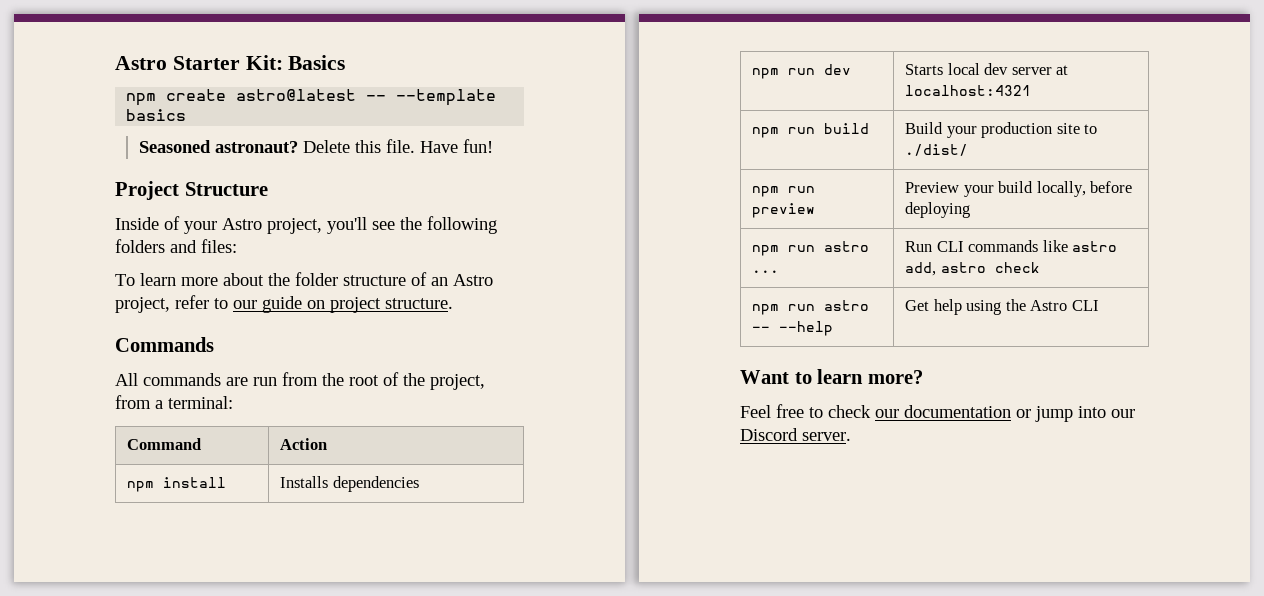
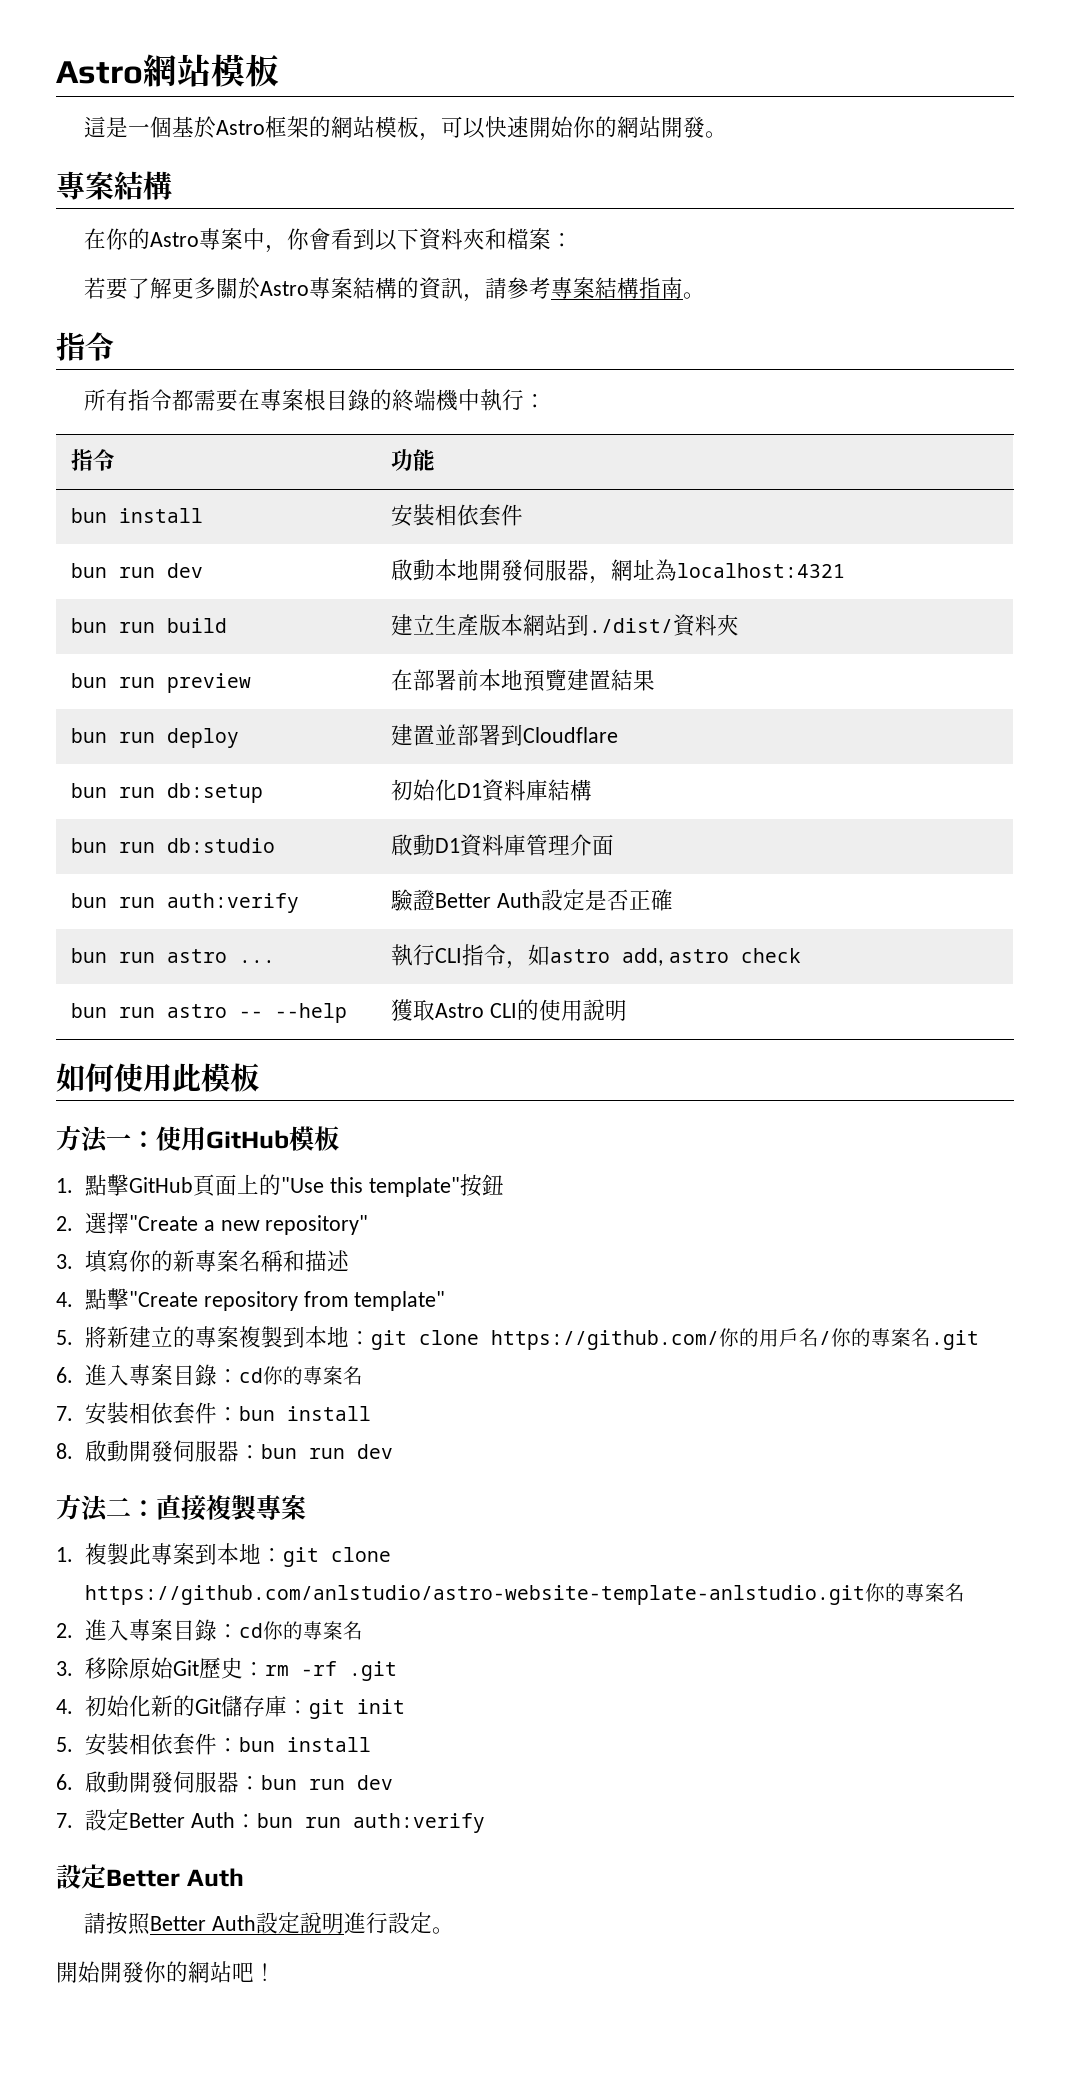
[115,55,346,70] [126,89,497,106] [126,109,187,121] [138,139,493,153] [115,181,268,200] [115,216,497,234] [115,239,237,253] [115,272,493,286] [115,295,453,313] [115,337,214,352] [115,372,485,390] [115,395,233,409] [127,438,202,450] [280,438,328,450] [127,477,227,492] [280,476,419,492] [752,64,852,79] [905,63,1069,75] Astro Starter Kit: Basics // npm create astro@latest -- --template basics // Seasoned astronaut? Delete this file. Have fun! // Project Structure // Inside of your Astro project, you'll see the following folders and files: // To learn more about the folder structure of an Astro project, refer to our guide on project structure. // Commands // All commands are run from the root of the project, from a terminal: // Command | Action // npm install | Installs dependencies // npm run dev | Starts local dev server at -> [56,54,279,87] [84,116,728,141] [56,171,172,200] [84,228,574,253] [84,277,706,302] [56,332,114,361] [84,389,547,412] [71,449,116,471] [391,449,436,471] [71,508,204,523] [391,504,524,527] [71,563,204,578] [391,559,678,584] Astro網站模板 // 這是一個基於Astro框架的網站模板，可以快速開始你的網站開發。 // 專案結構 // 在你的Astro專案中，你會看到以下資料夾和檔案： // 若要了解更多關於Astro專案結構的資訊，請參考專案結構指南。 // 指令 // 所有指令都需要在專案根目錄的終端機中執行： // 指令 | 功能 // bun install | 安裝相依套件 // bun run dev | 啟動本地開發伺服器，網址為
[752,127,780,138] npm -> [71,618,108,633] bun
[905,122,1098,138] Build your production site to -> [391,614,590,636] 建立生產版本網站到
[752,186,780,197] // npm -> [673,614,740,637] [71,673,108,688] 資料夾 // bun
[905,181,1133,197] [905,202,971,218] [752,245,780,256] Preview your build locally, before deploying // npm -> [391,669,656,692] [71,728,240,748] [391,724,619,746] [71,783,264,803] [391,779,593,802] [71,838,276,853] [391,834,615,857] [71,893,300,913] [390,889,674,912] [71,948,108,963] 在部署前本地預覽建置結果 // bun run deploy | 建置並部署到Cloudflare // bun run db:setup | 初始化D1資料庫結構 // bun run db:studio | 啟動D1資料庫管理介面 // bun run auth:verify | 驗證Better Auth設定是否正確 // bun
[905,240,1068,252] Run CLI commands like -> [391,944,551,969] 執行CLI指令，如
[752,304,780,315] npm -> [71,1003,108,1018] bun
[905,299,1099,315] [740,369,923,384] [740,404,1135,422] [740,428,851,441] Get help using the Astro CLI // Want to learn more? // Feel free to check our documentation or jump into our Discord server. -> [391,999,628,1021] [56,1063,259,1092] [56,1126,339,1153] [56,1174,504,1197] [56,1212,369,1235] [56,1250,349,1273] [56,1288,446,1311] [56,1326,979,1350] [56,1364,363,1386] [56,1402,371,1425] [56,1440,393,1462] [56,1495,306,1522] [56,1543,391,1567] [84,1583,965,1605] [56,1619,363,1641] [56,1657,397,1681] [56,1695,405,1719] [56,1733,371,1756] [56,1771,393,1793] [56,1809,485,1833] [56,1864,244,1889] [84,1912,454,1935] [56,1961,276,1983] 獲取Astro CLI的使用說明 // 如何使用此模板 // 方法一：使用GitHub模板 // 1.點擊GitHub頁面上的"Use this template"按鈕 // 2.選擇"Create a new repository" // 3.填寫你的新專案名稱和描述 // 4.點擊"Create repository from template" // 5.將新建立的專案複製到本地：git clone https://github.com/你的用戶名/你的專案名.git // 6.進入專案目錄：cd你的專案名 // 7.安裝相依套件：bun install // 8.啟動開發伺服器：bun run dev // 方法二：直接複製專案 // 1.複製此專案到本地：git clone https://github.com/anlstudio/astro-website-template-anlstudio.git你的專案名 // 2.進入專案目錄：cd你的專案名 // 3.移除原始Git歷史：rm -rf .git // 4.初始化新的Git儲存庫：git init // 5.安裝相依套件：bun install // 6.啟動開發伺服器：bun run dev // 7.設定Better Auth：bun run auth:verify // 設定Better Auth // 請按照Better Auth設定說明進行設定。 // 開始開發你的網站吧！

